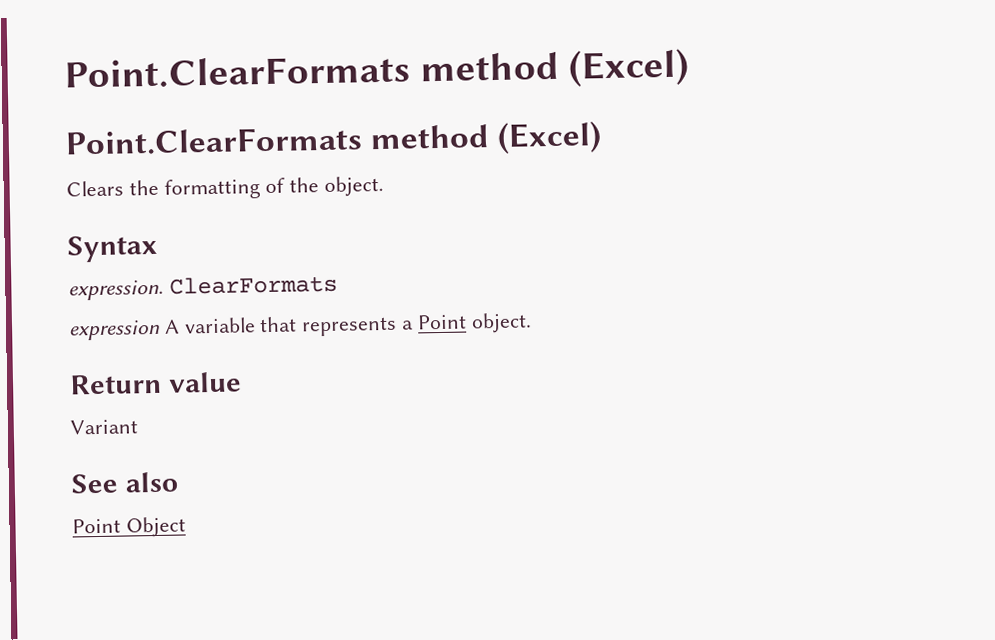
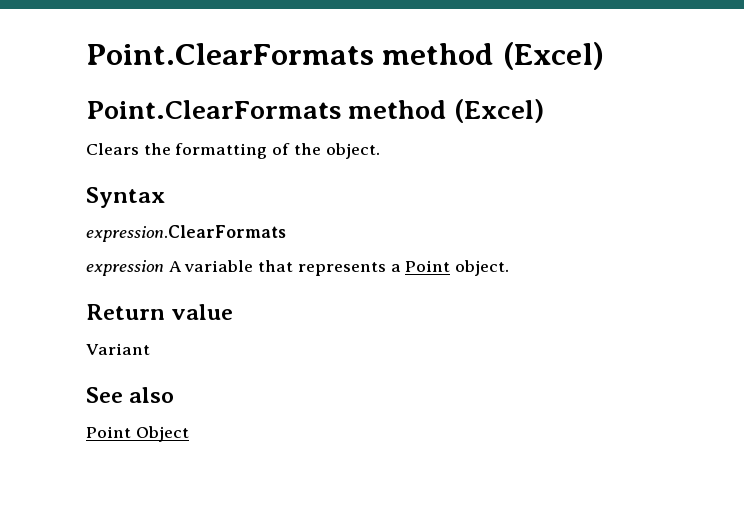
[68,274,338,301] expression. ClearFormats -> [86,225,286,242] expression.ClearFormats

